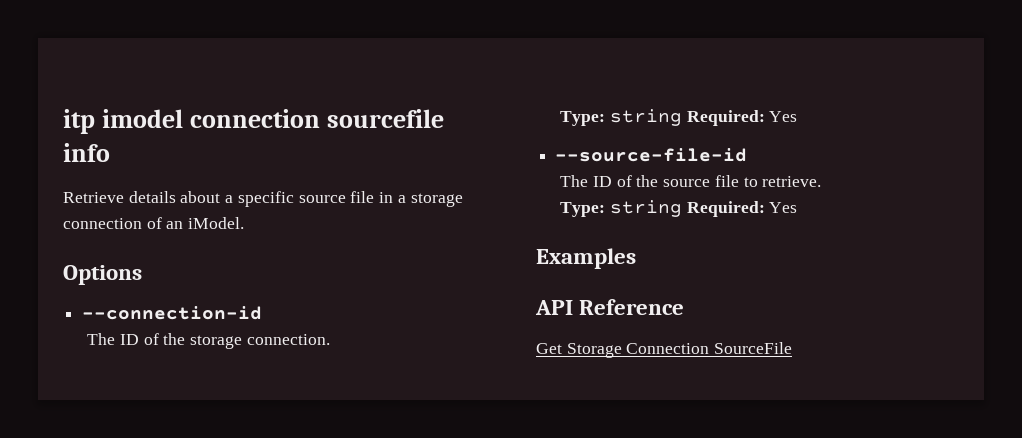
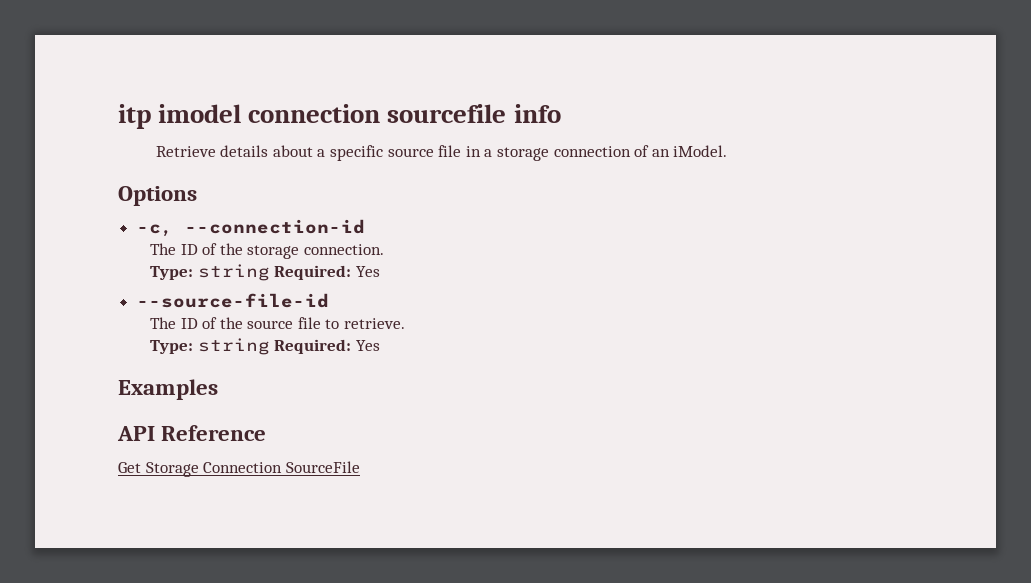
(142, 275) none -> [136,224,173,237] -c,

